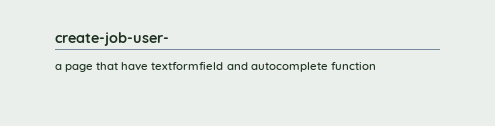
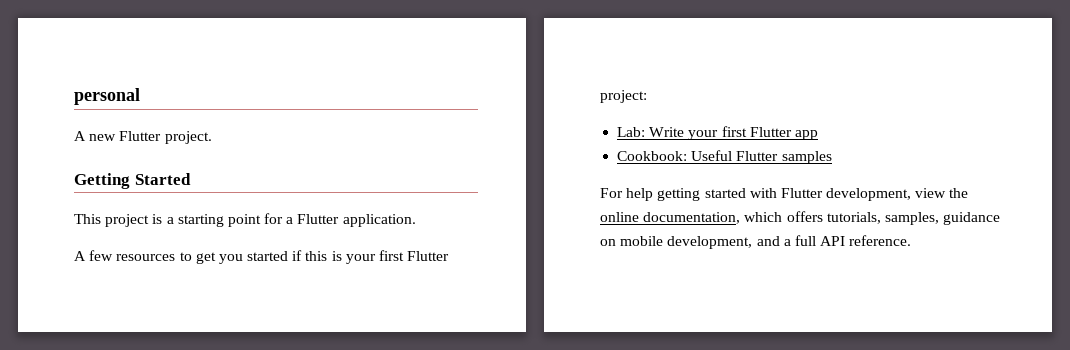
[55,32,169,46] [55,62,376,72] create-job-user- // a page that have textformfield and autocomplete function -> [74,88,140,105] [74,131,212,144] [74,173,191,189] [74,213,416,227] [74,250,450,264] [600,90,647,103] [617,126,818,140] [617,150,832,164] [600,188,969,201] [600,211,1001,225] [600,235,912,249] personal // A new Flutter project. // Getting Started // This project is a starting point for a Flutter application. // A few resources to get you started if this is your first Flutter project: // Lab: Write your first Flutter app // Cookbook: Useful Flutter samples // For help getting started with Flutter development, view the online documentation, which offers tutorials, samples, guidance on mobile development, and a full API reference.

